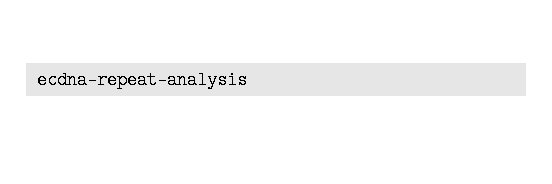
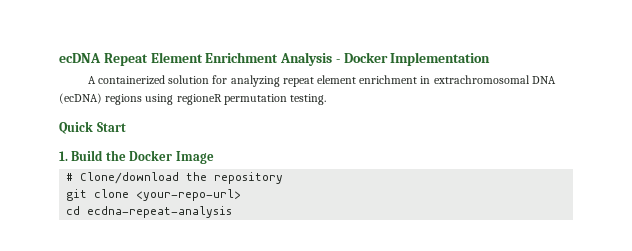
(37, 80) none -> [59,52,491,66] [87,75,556,87] [59,93,327,105] [59,121,126,134] [59,150,214,164] [66,172,284,184] [66,189,242,201] [66,206,81,215] ecDNA Repeat Element Enrichment Analysis - Docker Implementation // A containerized solution for analyzing repeat element enrichment in extrachromosomal DNA (ecDNA) regions using regioneR permutation testing. // Quick Start // 1. Build the Docker Image // # Clone/download the repository // git clone <your-repo-url> // cd

